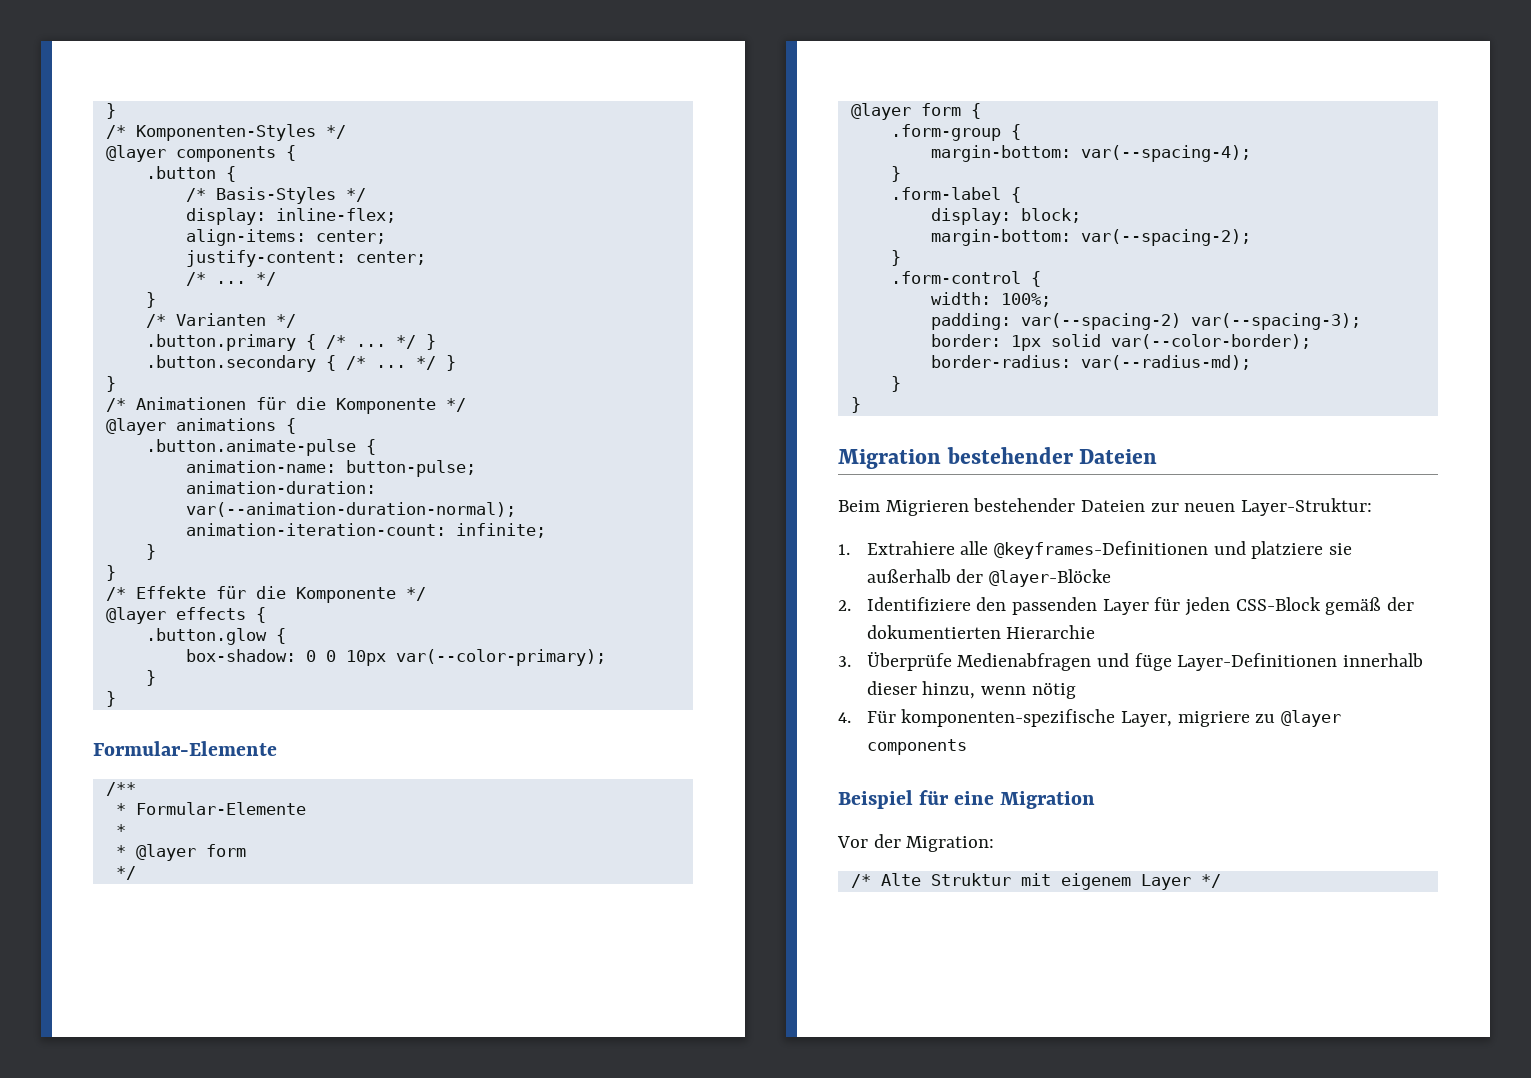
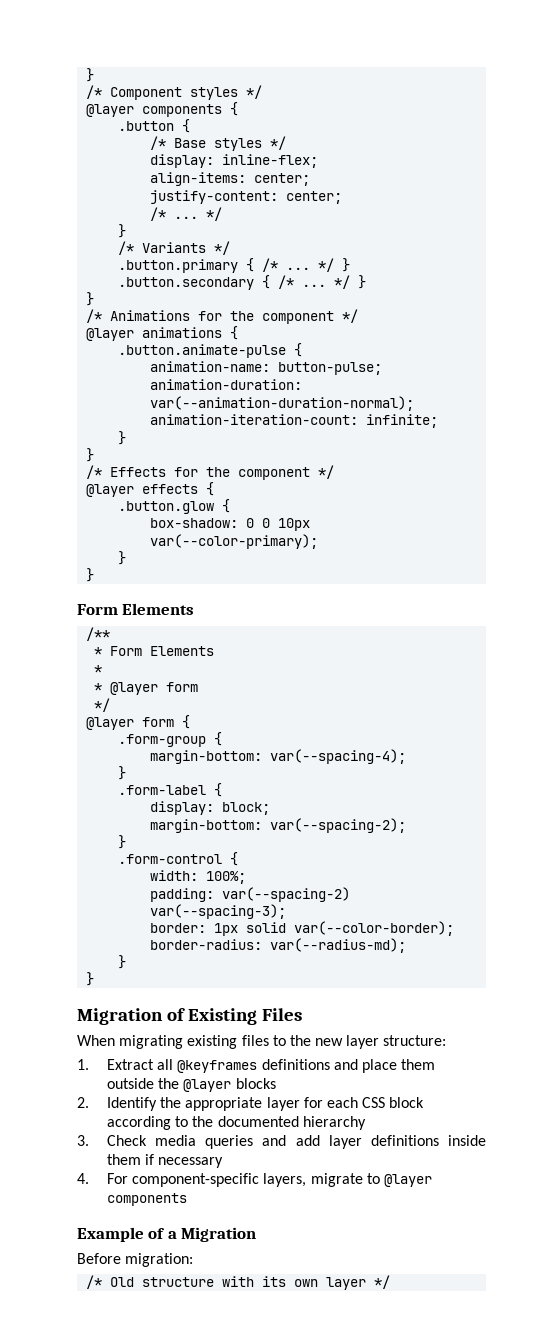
[105,103,116,119] [105,124,316,141] } // /* Komponenten-Styles -> [86,68,95,82] [86,85,239,100] } // /* Component styles
[215,187,336,204] Basis-Styles -> [174,138,263,151] Base styles
[175,313,266,326] Varianten -> [142,242,207,253] Variants
[135,397,436,414] Animationen für die Komponente -> [110,310,335,324] Animations for the component
[135,586,396,603] Effekte für die Komponente -> [110,467,311,480] Effects for the component
[93,741,277,756] Formular-Elemente -> [77,603,195,615] Form Elements
[135,802,306,815] Formular-Elemente -> [110,646,215,656] Form Elements
[946,447,1158,464] [838,498,1373,516] [838,541,1352,559] [866,569,1111,587] [838,597,1414,616] [866,625,1096,639] [838,651,1423,671] [866,681,1076,699] [838,709,1341,727] [866,739,967,755] [838,790,1096,809] [837,834,995,852] [850,873,1191,890] bestehender Dateien // Beim Migrieren bestehender Dateien zur neuen Layer-Struktur: // 1. Extrahiere alle @keyframes-Definitionen und platziere sie außerhalb der @layer-Blöcke // 2. Identifiziere den passenden Layer für jeden CSS-Block gemäß der dokumentierten Hierarchie // 3. Überprüfe Medienabfragen und füge Layer-Definitionen innerhalb dieser hinzu, wenn nötig // 4. Für komponenten-spezifische Layer, migriere zu @layer components // Beispiel für eine Migration // Vor der Migration: // /* Alte Struktur mit eigenem Layer -> [166,1008,302,1025] [77,1035,447,1049] [77,1059,436,1073] [107,1078,276,1092] [77,1097,425,1111] [107,1116,366,1130] [77,1135,486,1149] [107,1154,224,1168] [77,1173,432,1187] [107,1193,188,1206] [77,1227,257,1242] [77,1253,194,1267] [86,1275,367,1290] of Existing Files // When migrating existing files to the new layer structure: // 1. Extract all @keyframes definitions and place them outside the @layer blocks // 2. Identify the appropriate layer for each CSS block according to the documented hierarchy // 3. Check media queries and add layer definitions inside them if necessary // 4. For component-specific layers, migrate to @layer components // Example of a Migration // Before migration: // /* Old structure with its own layer

